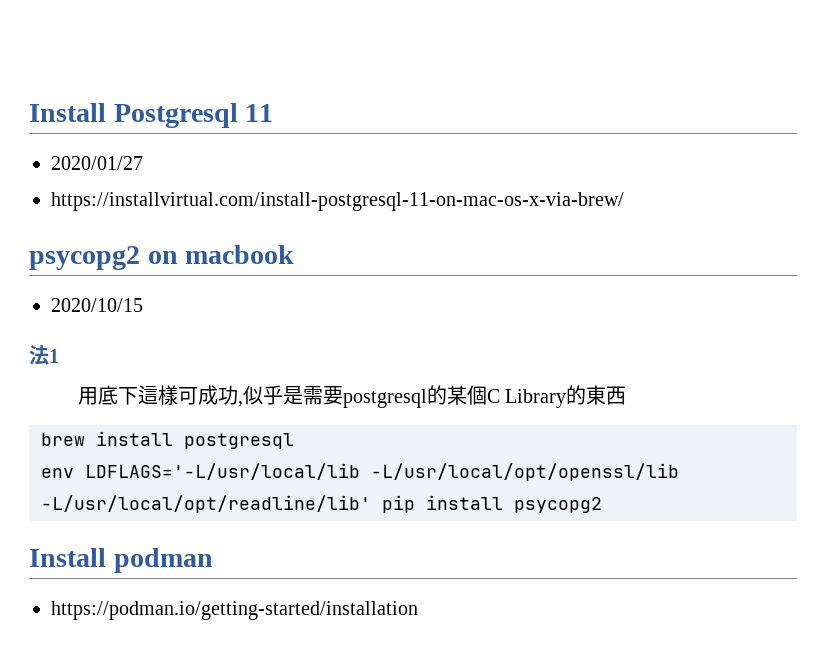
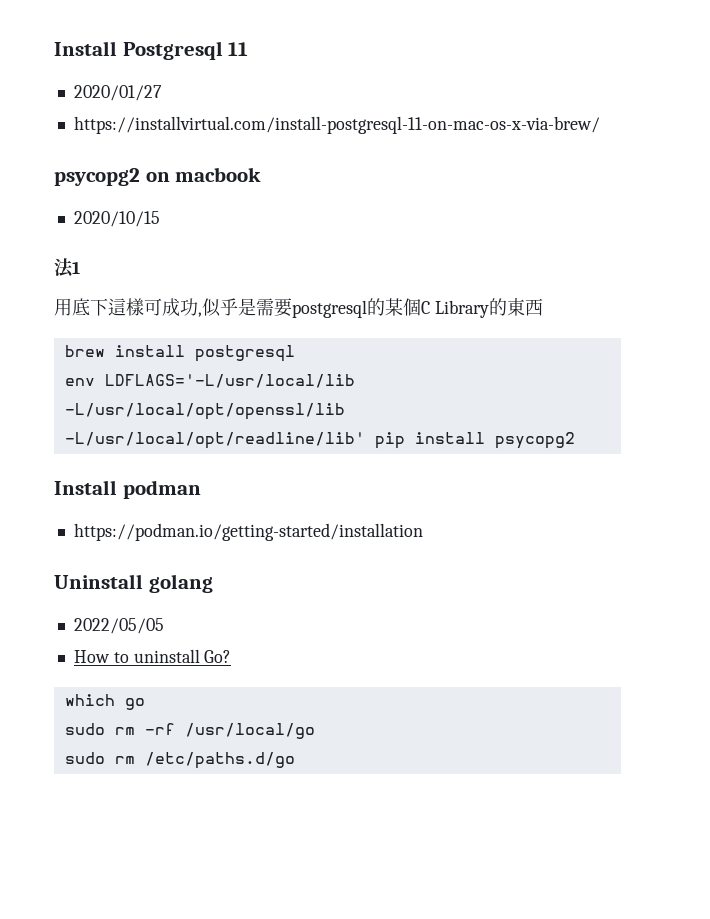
(418, 610) none -> [54,574,213,593] [73,618,164,634] [73,649,232,663] [64,694,145,710] [64,723,315,739] [64,752,295,769] // Uninstall golang // 2022/05/05 // How to uninstall Go? // which go // sudo rm -rf /usr/local/go // sudo rm /etc/paths.d/go

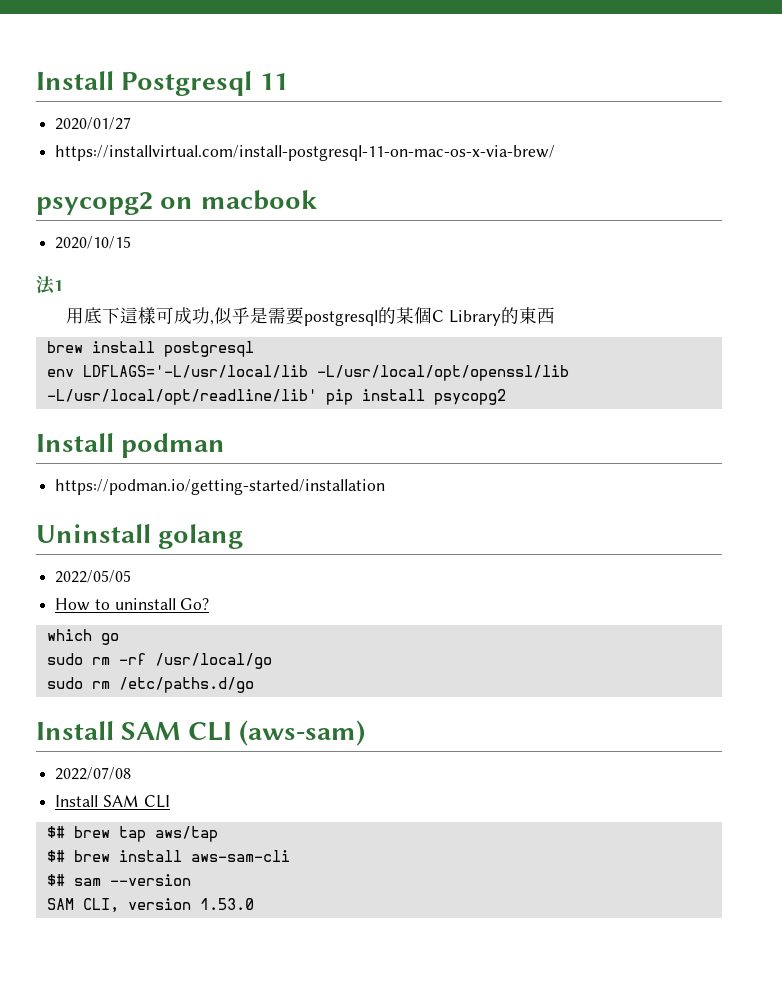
(295, 760) none -> [36,720,366,746] [55,767,132,780] [55,795,170,808] [46,826,218,842] [46,850,290,862] [46,874,191,886] [46,898,254,913] // Install SAM CLI (aws-sam) // 2022/07/08 // Install SAM CLI // $# brew tap aws/tap // $# brew install aws-sam-cli // $# sam --version // SAM CLI, version 1.53.0

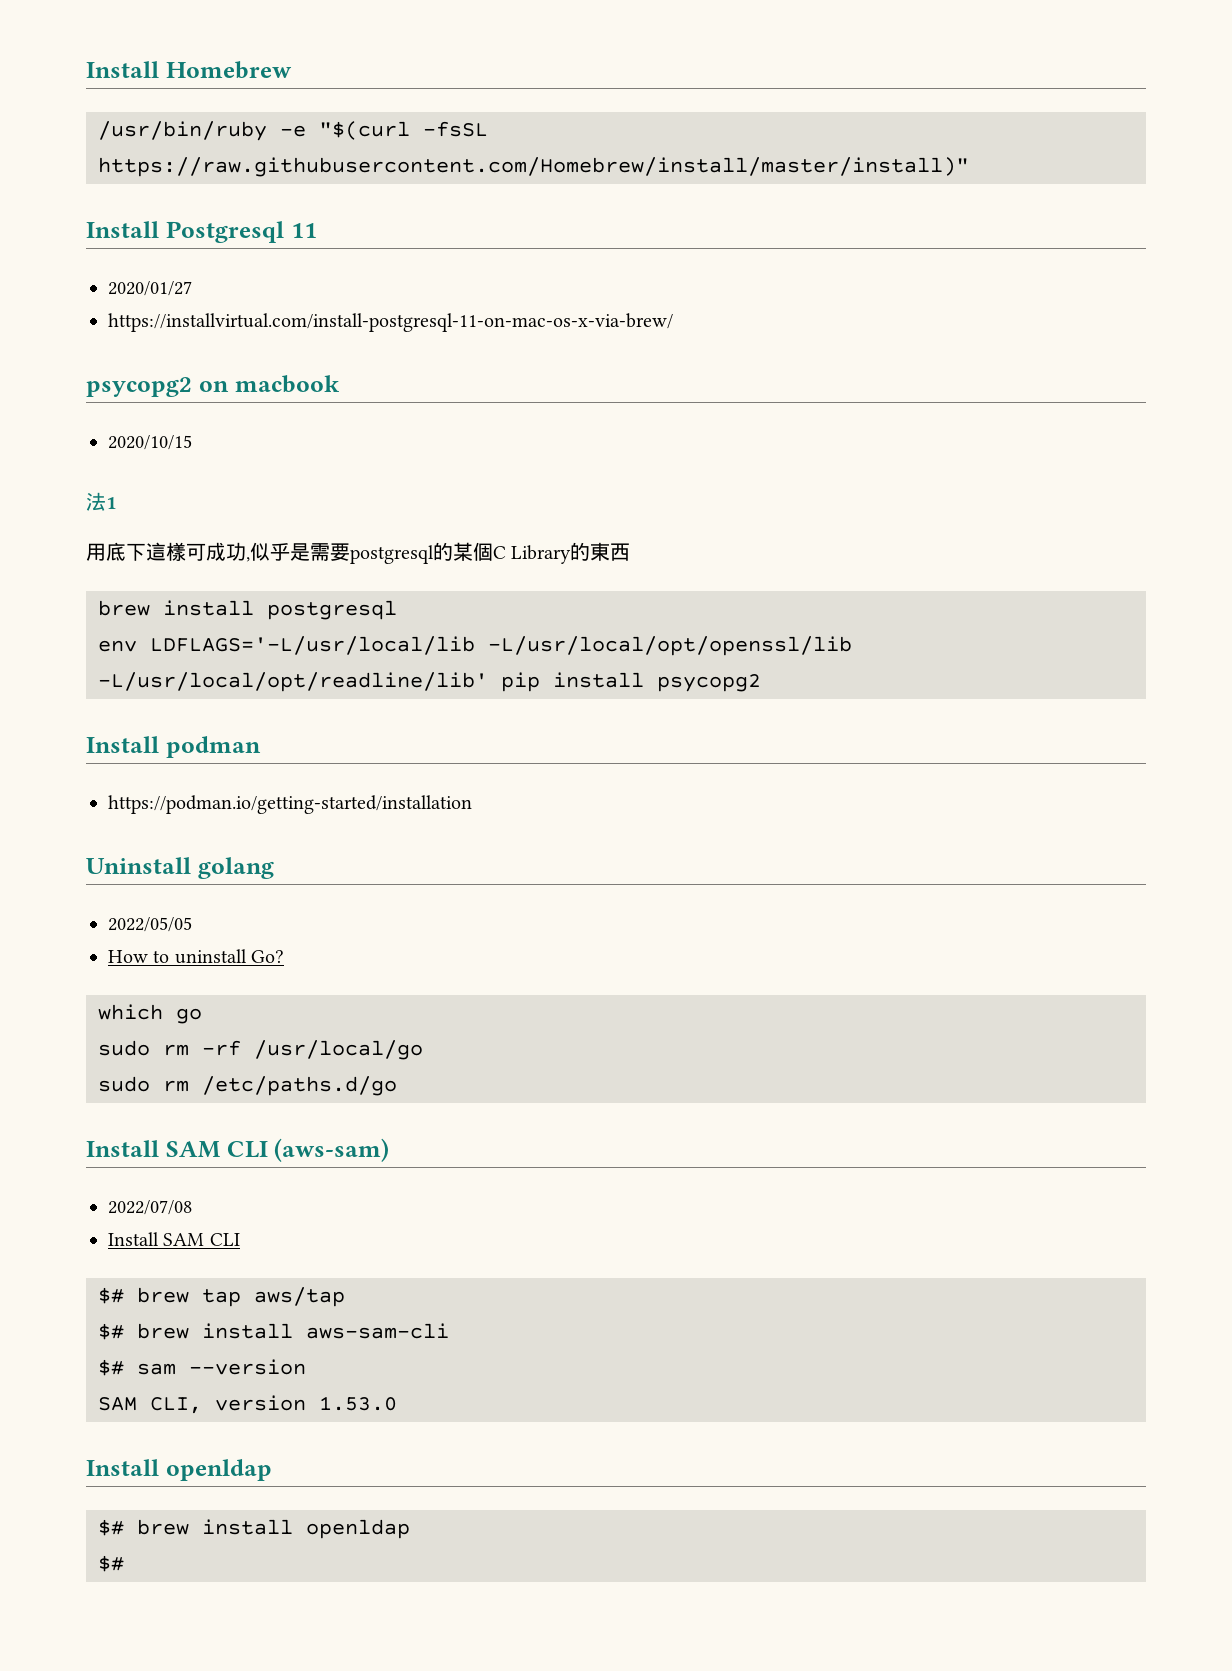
[36,71,114,90] Install -> [86,61,292,79] [98,121,488,141] [98,157,969,177] [86,221,159,238] Install Homebrew // /usr/bin/ruby -e "$(curl -fsSL https://raw.githubusercontent.com/Homebrew/install/master/install)" // Install
(254, 904) none -> [86,1459,272,1481] [98,1519,410,1539] [98,1555,124,1572] // Install openldap // $# brew install openldap // $#

